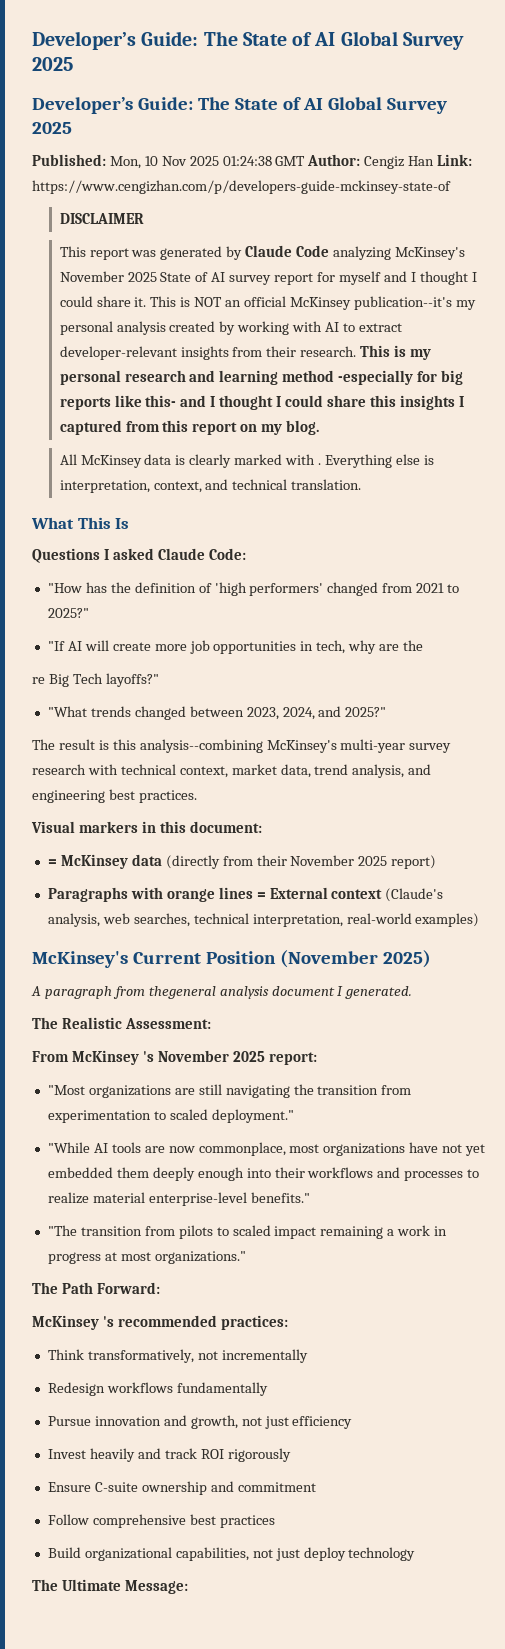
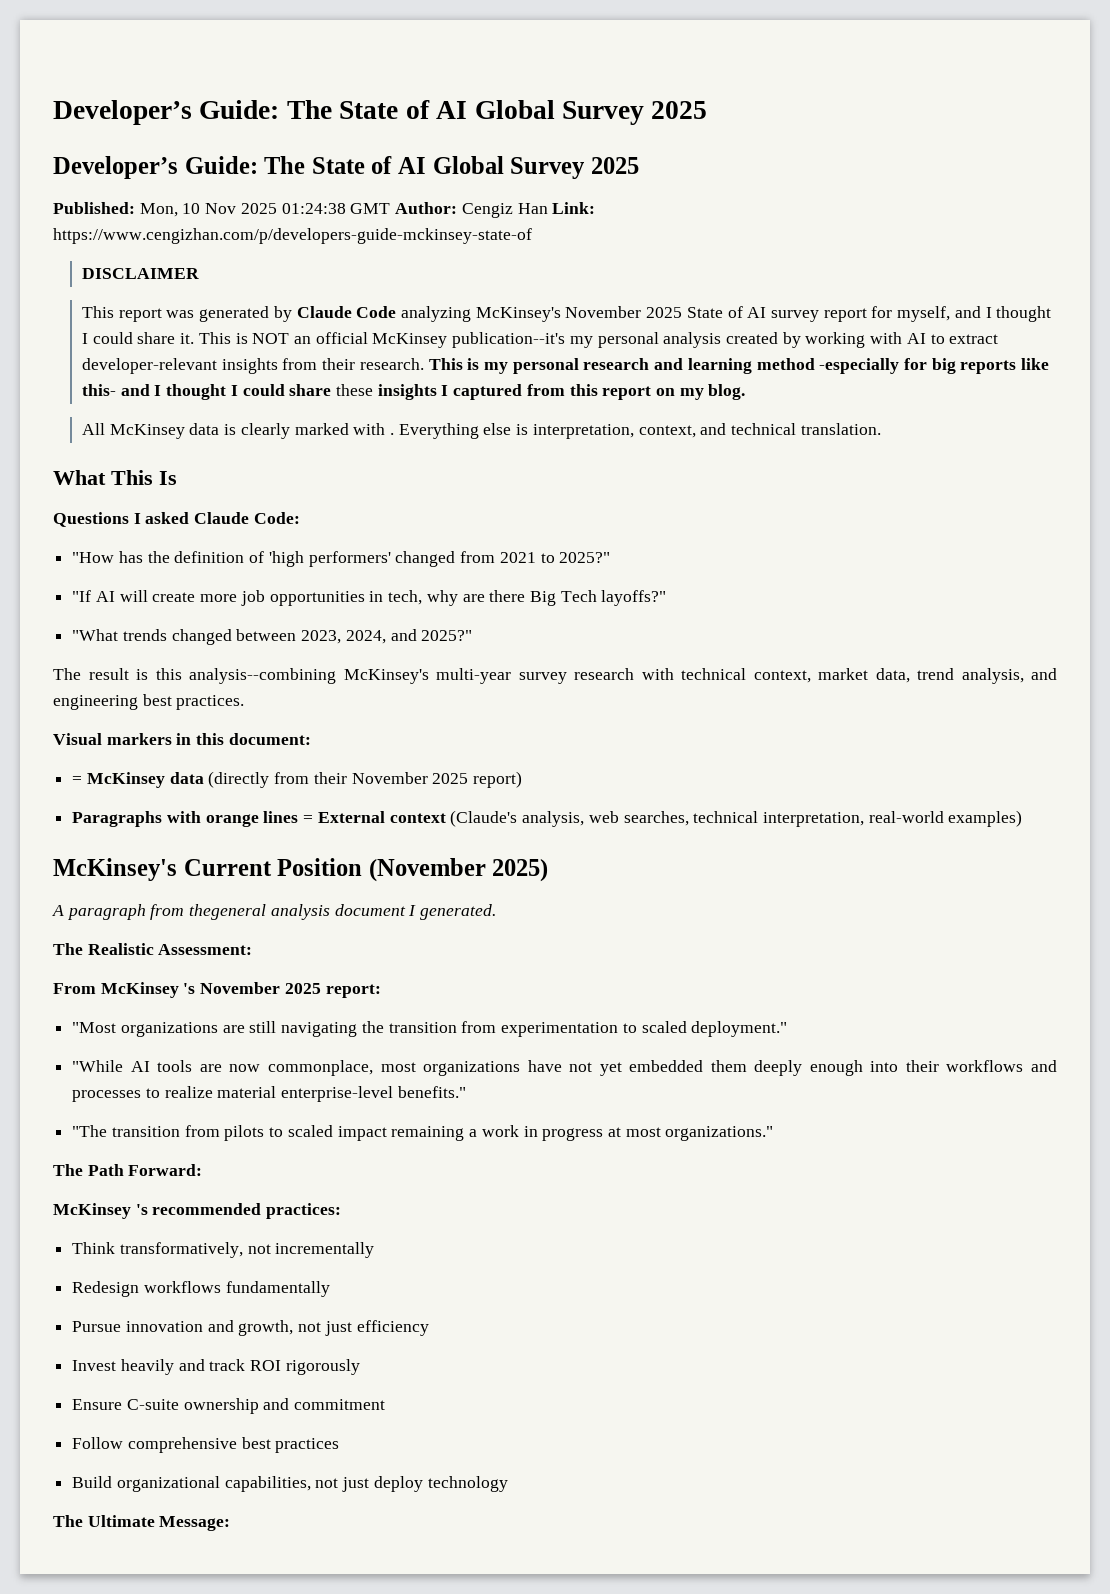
[338,271,381,285] myself -> [897,306,951,322] myself,
[369,395,396,407] this -> [335,384,373,396] these
[403,640,424,651] [32,677,45,684] the // re -> [489,590,526,602] there

